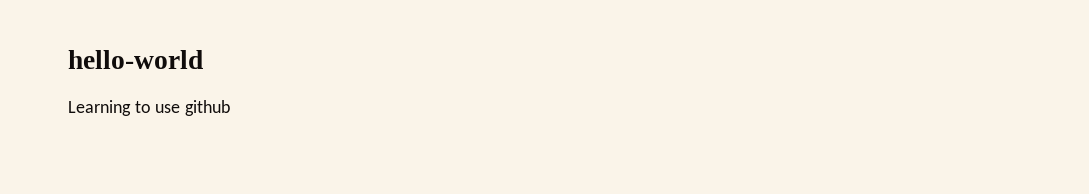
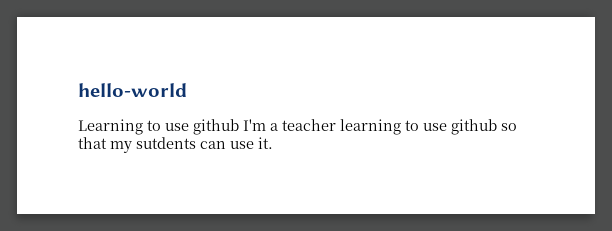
(231, 108) none -> [243,119,517,135] [78,137,273,153] I'm a teacher learning to use github so that my sutdents can use it.

